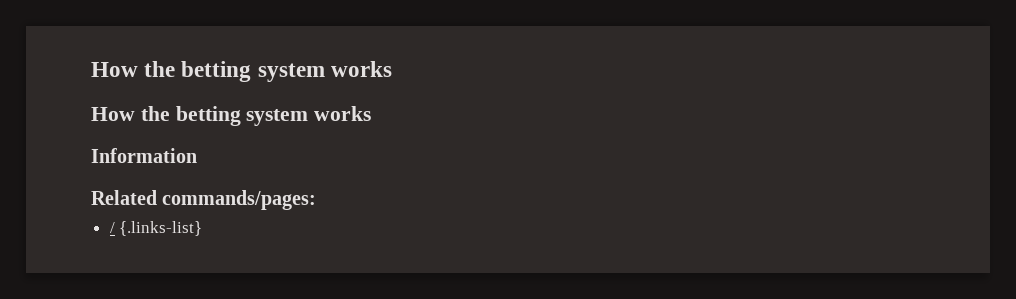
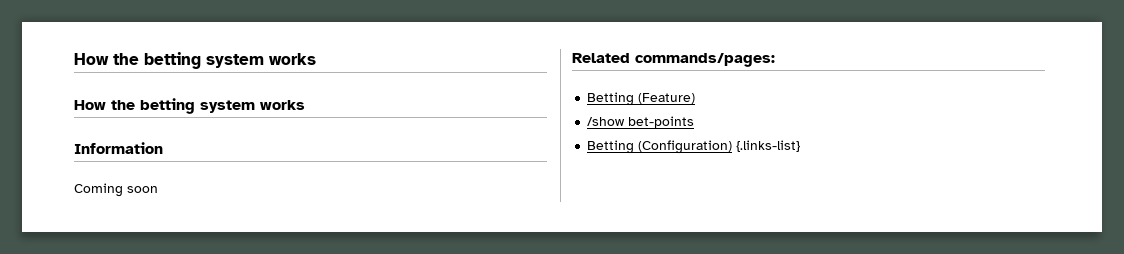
(197, 155) none -> [74,183,158,197] // Coming soon
[109,222,115,233] / -> [587,92,696,106] [587,116,695,128] [587,140,733,154] Betting (Feature) // /show bet-points // Betting (Configuration)

